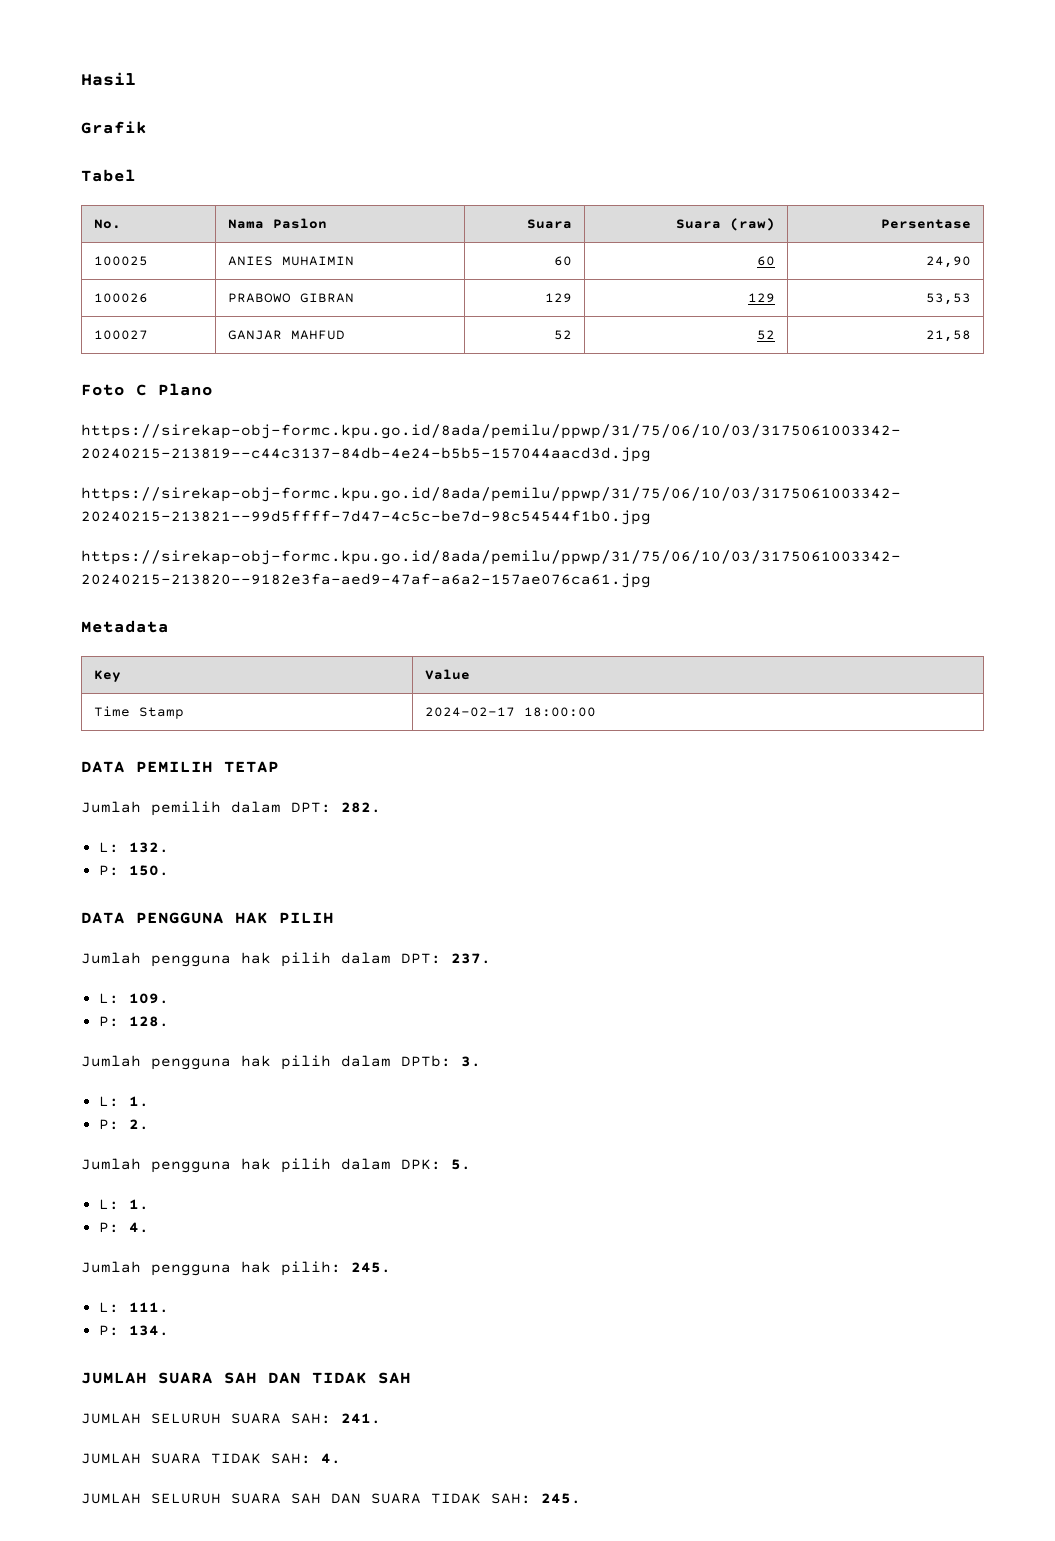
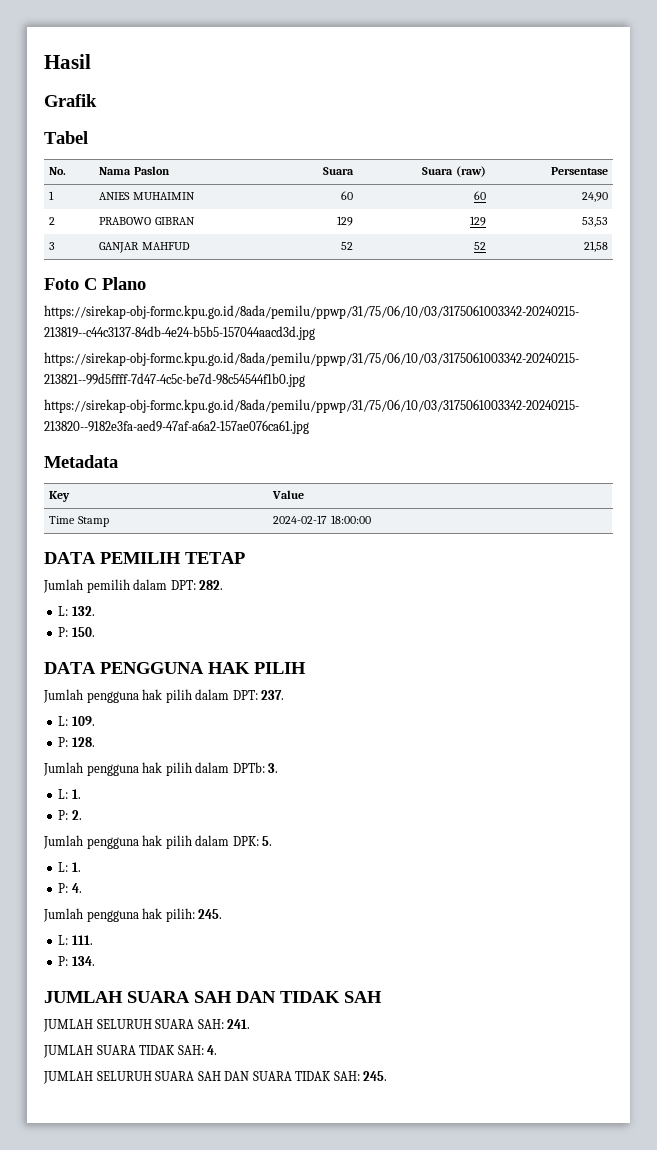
[93,256,148,266] 100025 -> [49,191,55,200] 1
[93,293,148,303] 100026 -> [49,217,56,225] 2
[93,330,148,340] 100027 -> [49,242,56,250] 3

